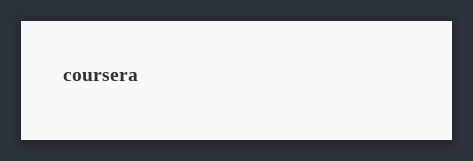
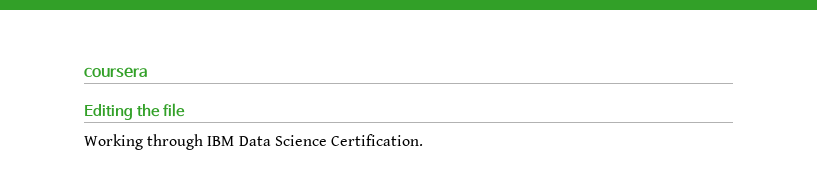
(138, 76) none -> [84,103,185,120] [84,134,423,150] // Editing the file // Working through IBM Data Science Certification.

